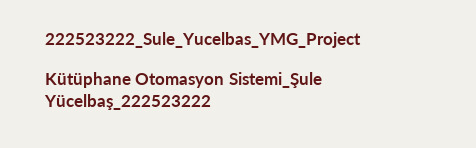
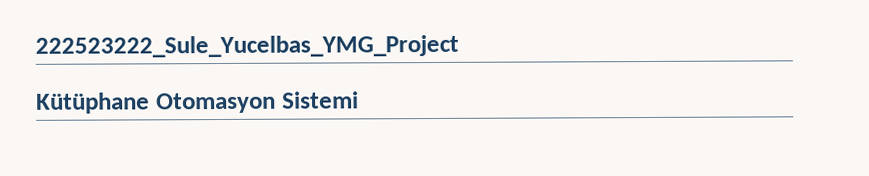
[228,72,322,88] [44,94,211,110] Sistemi_Şule Yücelbaş_222523222 -> [281,91,359,109] Sistemi

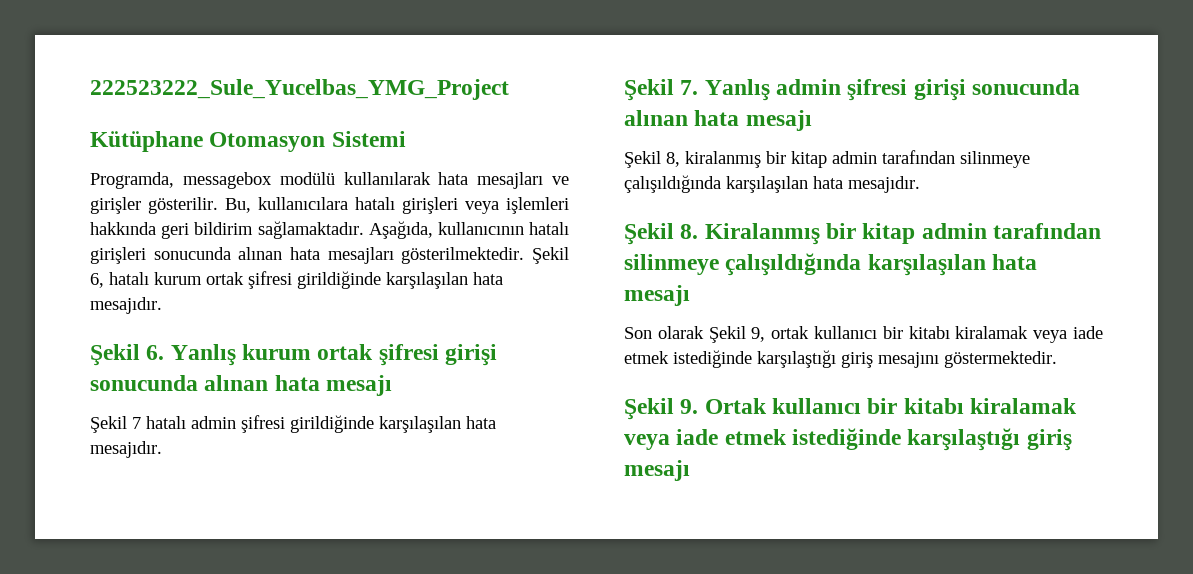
(359, 100) none -> [90,172,569,189] [90,197,569,214] [90,221,569,239] [90,247,569,264] [90,271,503,289] [90,297,162,314] [90,344,498,366] [90,375,393,396] [90,415,496,433] [90,441,162,458] [624,79,1081,101] [624,110,812,131] [624,150,1030,168] [624,175,920,193] [624,223,1102,245] [624,253,1038,276] [624,285,690,306] [624,326,1103,343] [624,350,1057,368] [624,398,1078,420] [624,428,1072,451] [624,460,690,481] // Programda, messagebox modülü kullanılarak hata mesajları ve girişler gösterilir. Bu, kullanıcılara hatalı girişleri veya işlemleri hakkında geri bildirim sağlamaktadır. Aşağıda, kullanıcının hatalı girişleri sonucunda alınan hata mesajları gösterilmektedir. Şekil 6, hatalı kurum ortak şifresi girildiğinde karşılaşılan hata mesajıdır. // Şekil 6. Yanlış kurum ortak şifresi girişi sonucunda alınan hata mesajı // Şekil 7 hatalı admin şifresi girildiğinde karşılaşılan hata mesajıdır. // Şekil 7. Yanlış admin şifresi girişi sonucunda alınan hata mesajı // Şekil 8, kiralanmış bir kitap admin tarafından silinmeye çalışıldığında karşılaşılan hata mesajıdır. // Şekil 8. Kiralanmış bir kitap admin tarafından silinmeye çalışıldığında karşılaşılan hata mesajı // Son olarak Şekil 9, ortak kullanıcı bir kitabı kiralamak veya iade etmek istediğinde karşılaştığı giriş mesajını göstermektedir. // Şekil 9. Ortak kullanıcı bir kitabı kiralamak veya iade etmek istediğinde karşılaştığı giriş mesajı

